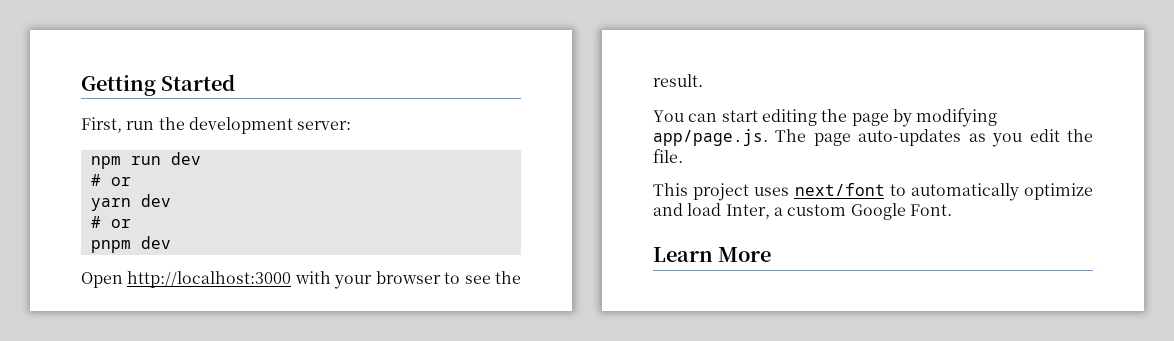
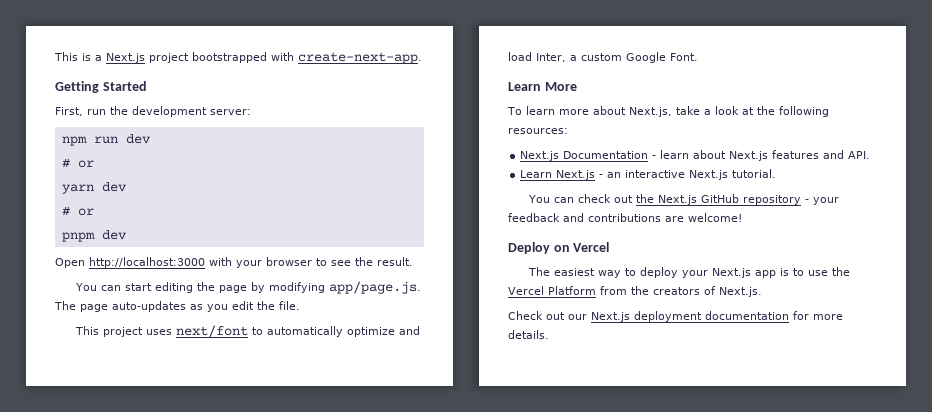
(81, 85) none -> [54,52,422,64] This is a Next.js project bootstrapped with create-next-app. //
(772, 254) none -> [507,106,829,117] [508,128,568,134] [520,150,871,161] [520,169,777,180] [528,194,840,205] [508,213,742,222] [508,242,610,254] [528,267,851,278] [508,286,762,297] [508,311,843,322] [508,330,549,339] // To learn more about Next.js, take a look at the following resources: // Next.js Documentation - learn about Next.js features and API. // Learn Next.js - an interactive Next.js tutorial. // You can check out the Next.js GitHub repository - your feedback and contributions are welcome! // Deploy on Vercel // The easiest way to deploy your Next.js app is to use the Vercel Platform from the creators of Next.js. // Check out our Next.js deployment documentation for more details.

